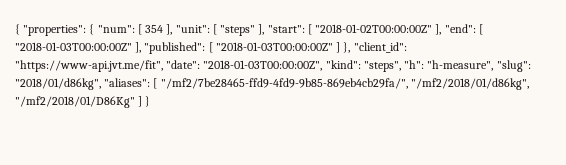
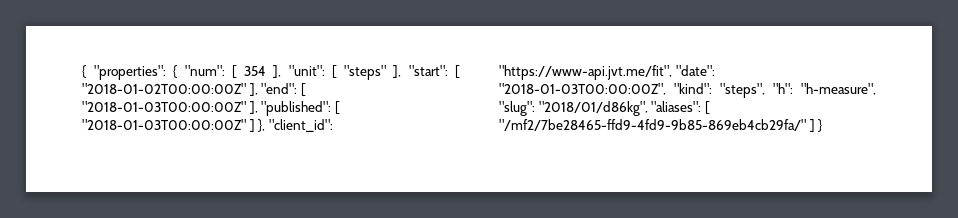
[160,78,529,90] [15,96,135,108] "/mf2/7be28465-ffd9-4fd9-9b85-869eb4cb29fa/", "/mf2/2018/01/d86kg", "/mf2/2018/01/D86Kg" -> [499,119,806,131] "/mf2/7be28465-ffd9-4fd9-9b85-869eb4cb29fa/"

